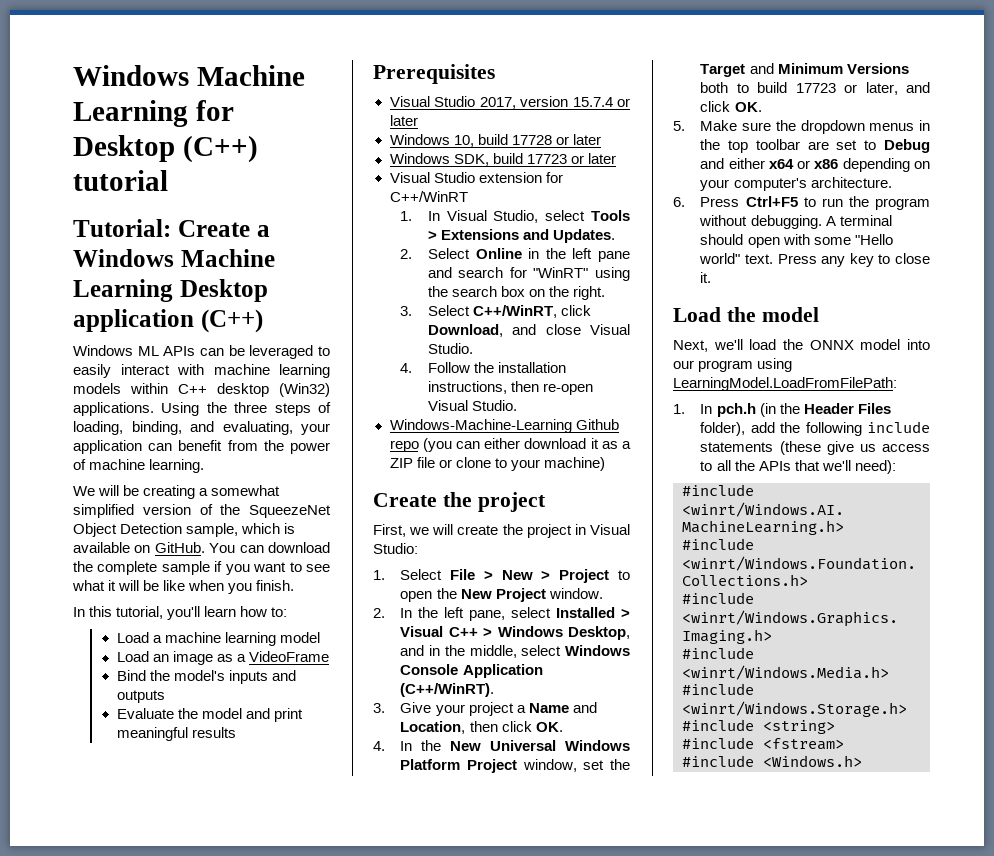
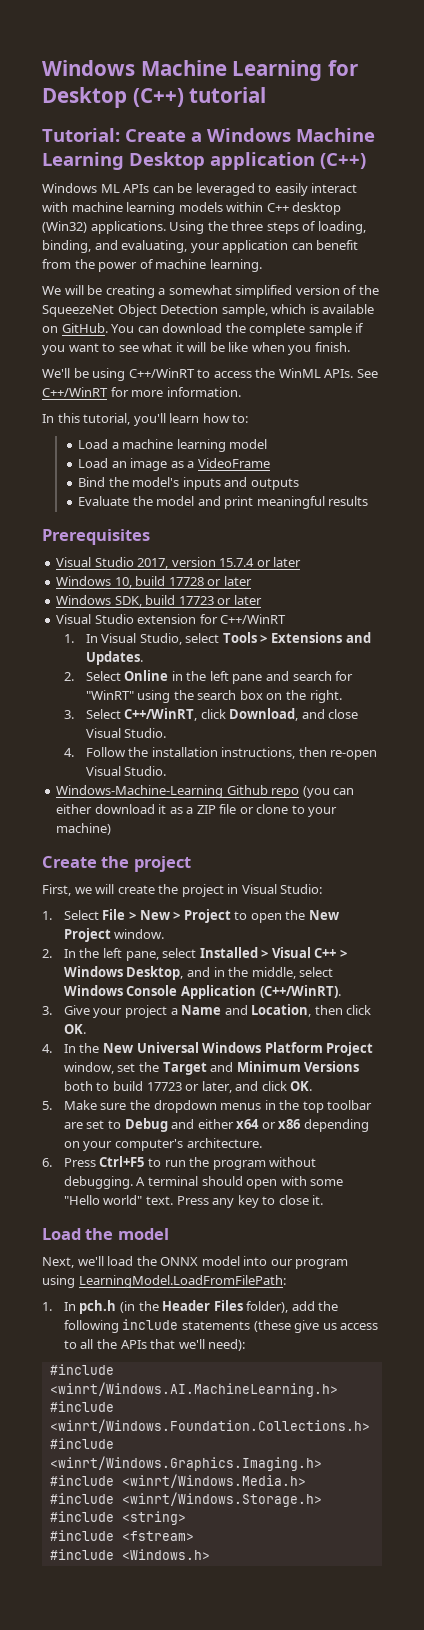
(295, 585) none -> [42,368,378,381] [42,387,241,397] // We'll be using C++/WinRT to access the WinML APIs. See C++/WinRT for more information.

